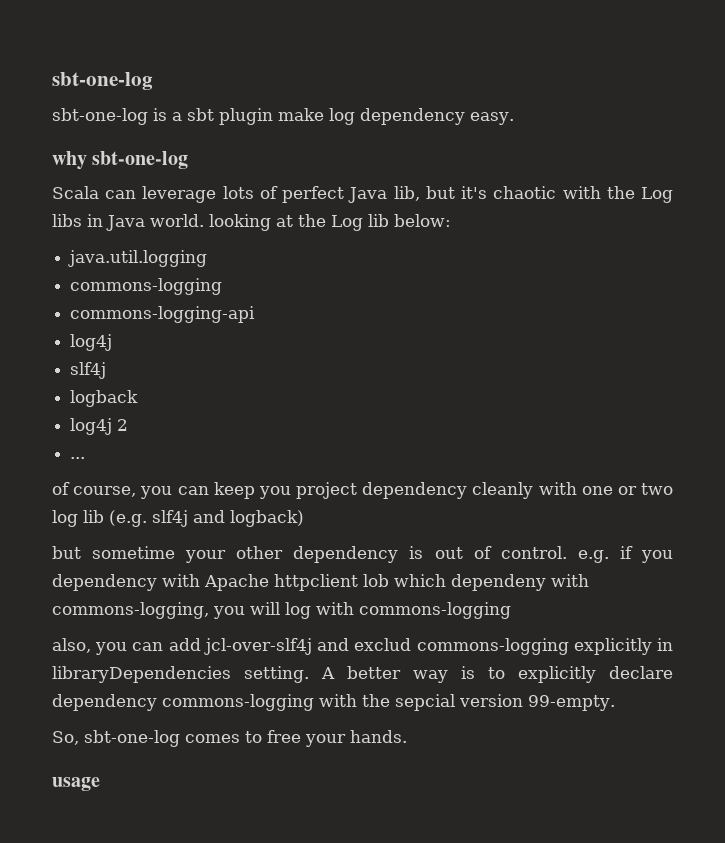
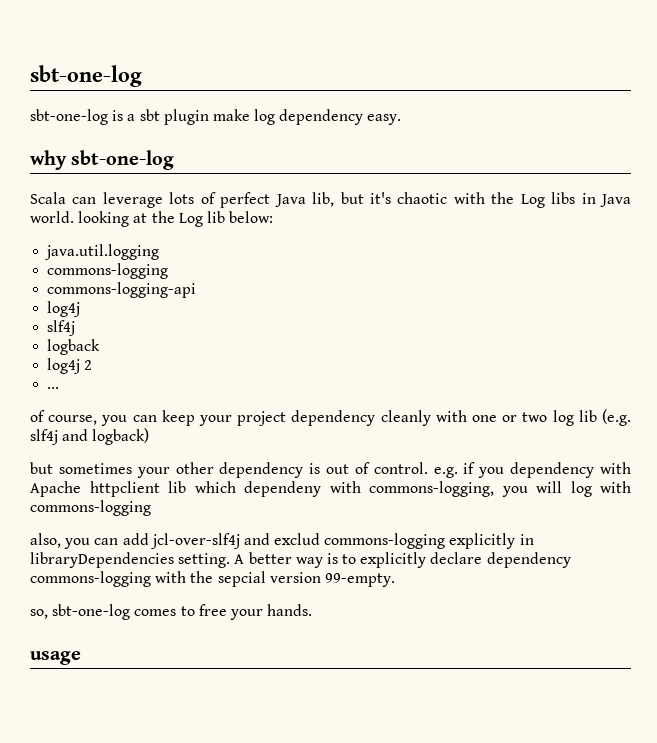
[258,486,291,499] you -> [198,415,232,426] your
[92,546,176,559] sometime -> [58,463,132,474] sometimes
[363,574,389,587] lob -> [168,481,186,493] lib
[52,731,79,745] So, -> [30,609,48,619] so,

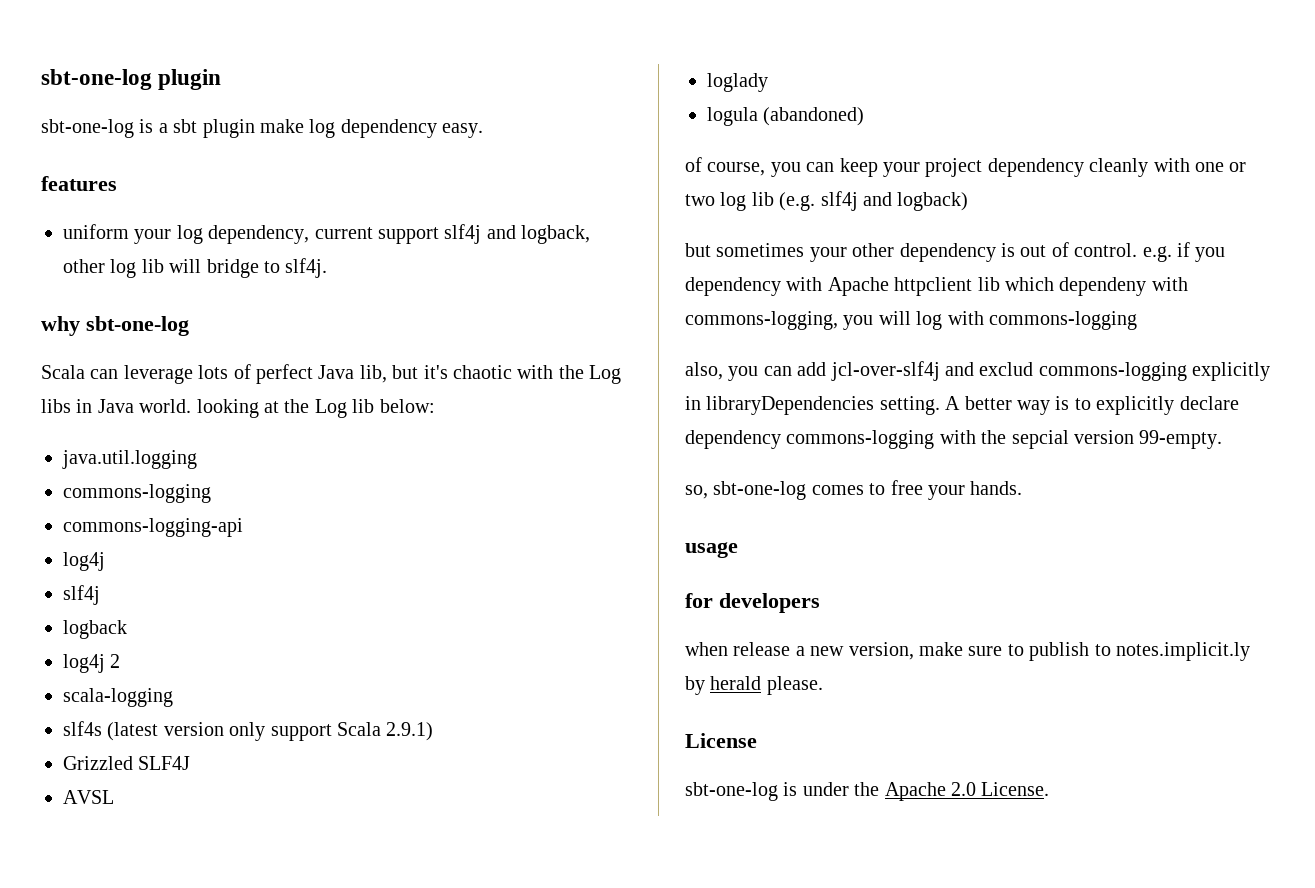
[30,65,142,87] sbt-one-log -> [41,69,222,90] sbt-one-log plugin
(402, 119) none -> [41,176,117,191] [63,224,591,244] [63,258,328,278] // features // uniform your log dependency, current support slf4j and logback, other log lib will bridge to slf4j.
[47,387,60,389] ... -> [63,688,173,707] [63,721,434,741] [63,756,191,770] [63,790,114,804] [707,73,768,92] [707,107,865,126] scala-logging // slf4s (latest version only support Scala 2.9.1) // Grizzled SLF4J // AVSL // loglady // logula (abandoned)
(81, 658) none -> [685,593,820,613] [685,642,1250,661] [685,676,823,695] [685,733,757,748] [685,782,1050,801] // for developers // when release a new version, make sure to publish to notes.implicit.ly by herald please. // License // sbt-one-log is under the Apache 2.0 License.

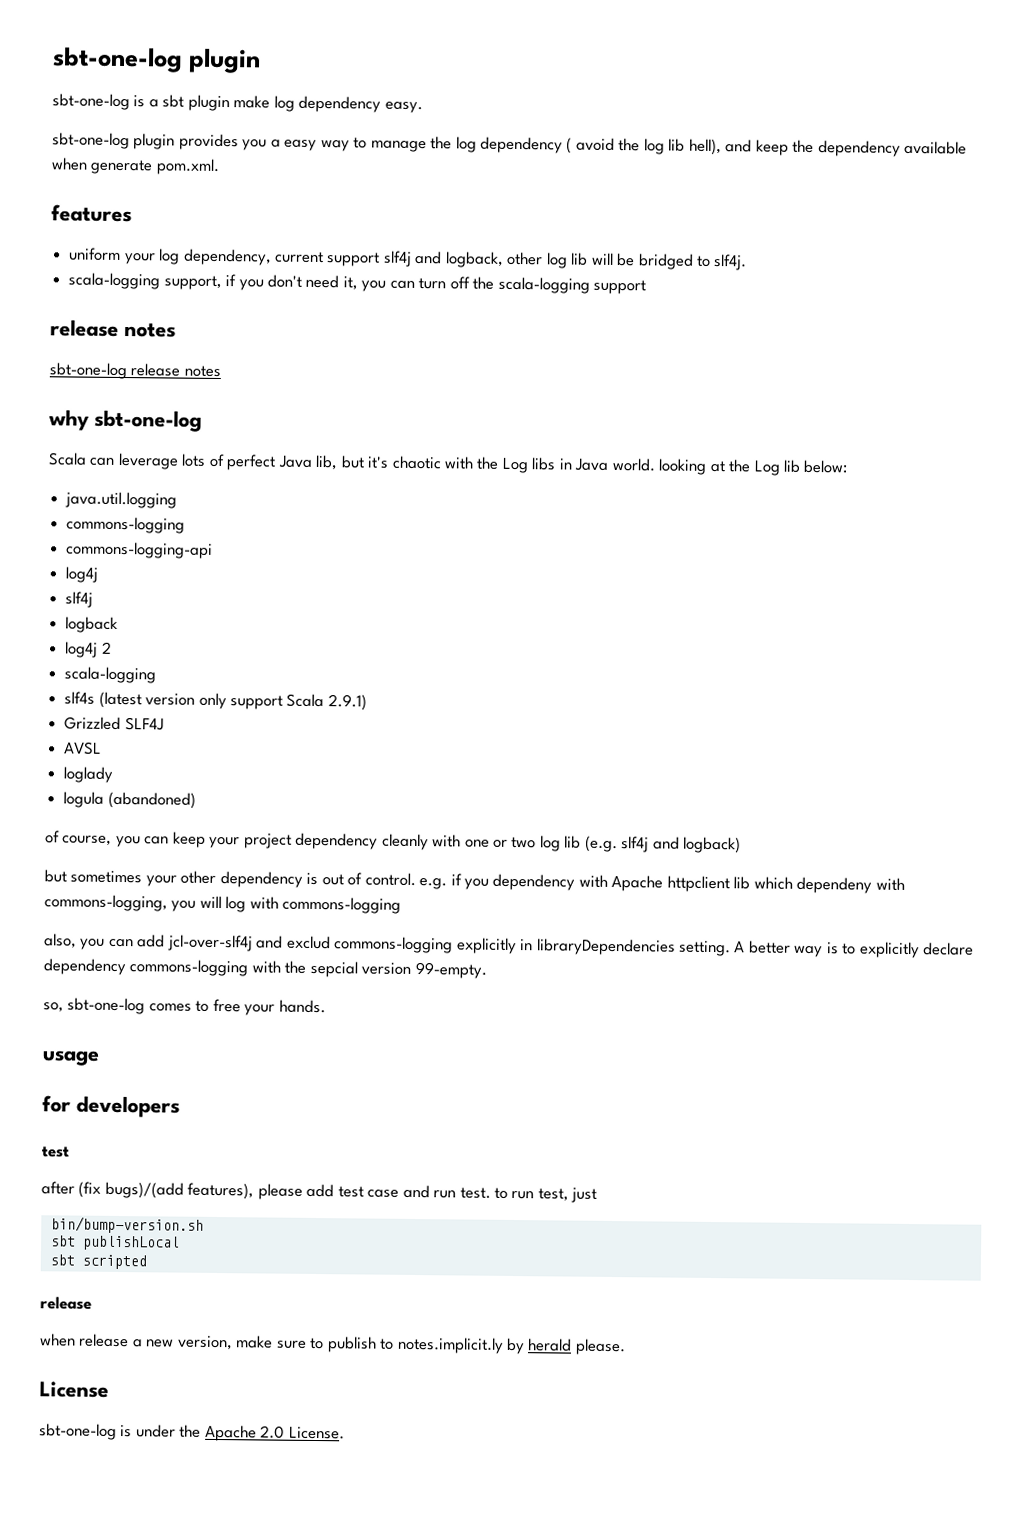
(484, 130) none -> [52,132,968,157] [51,157,220,175] // sbt-one-log plugin provides you a easy way to manage the log dependency ( avoid the log lib hell), and keep the dependency available when generate pom.xml.
[206,259,259,278] bridge -> [616,252,694,270] be bridged
(328, 268) none -> [68,272,647,295] [50,319,176,338] [49,362,221,380] // scala-logging support, if you don't need it, you can turn off the scala-logging support // release notes // sbt-one-log release notes
(820, 603) none -> [41,1146,70,1158] [41,1181,598,1203] [50,1216,204,1234] [50,1235,180,1251] [49,1254,147,1270] [40,1296,92,1310] // test // after (fix bugs)/(add features), please add test case and run test. to run test, just // bin/bump-version.sh // sbt publishLocal // sbt scripted // release

